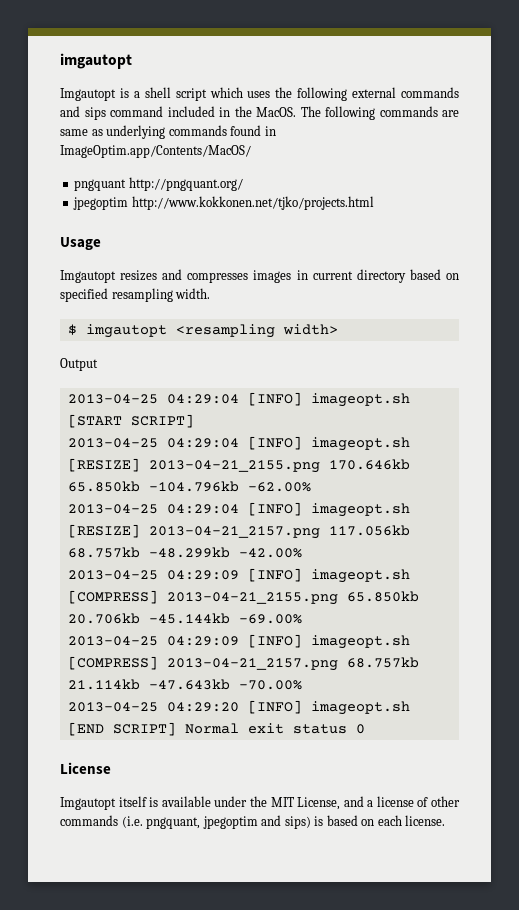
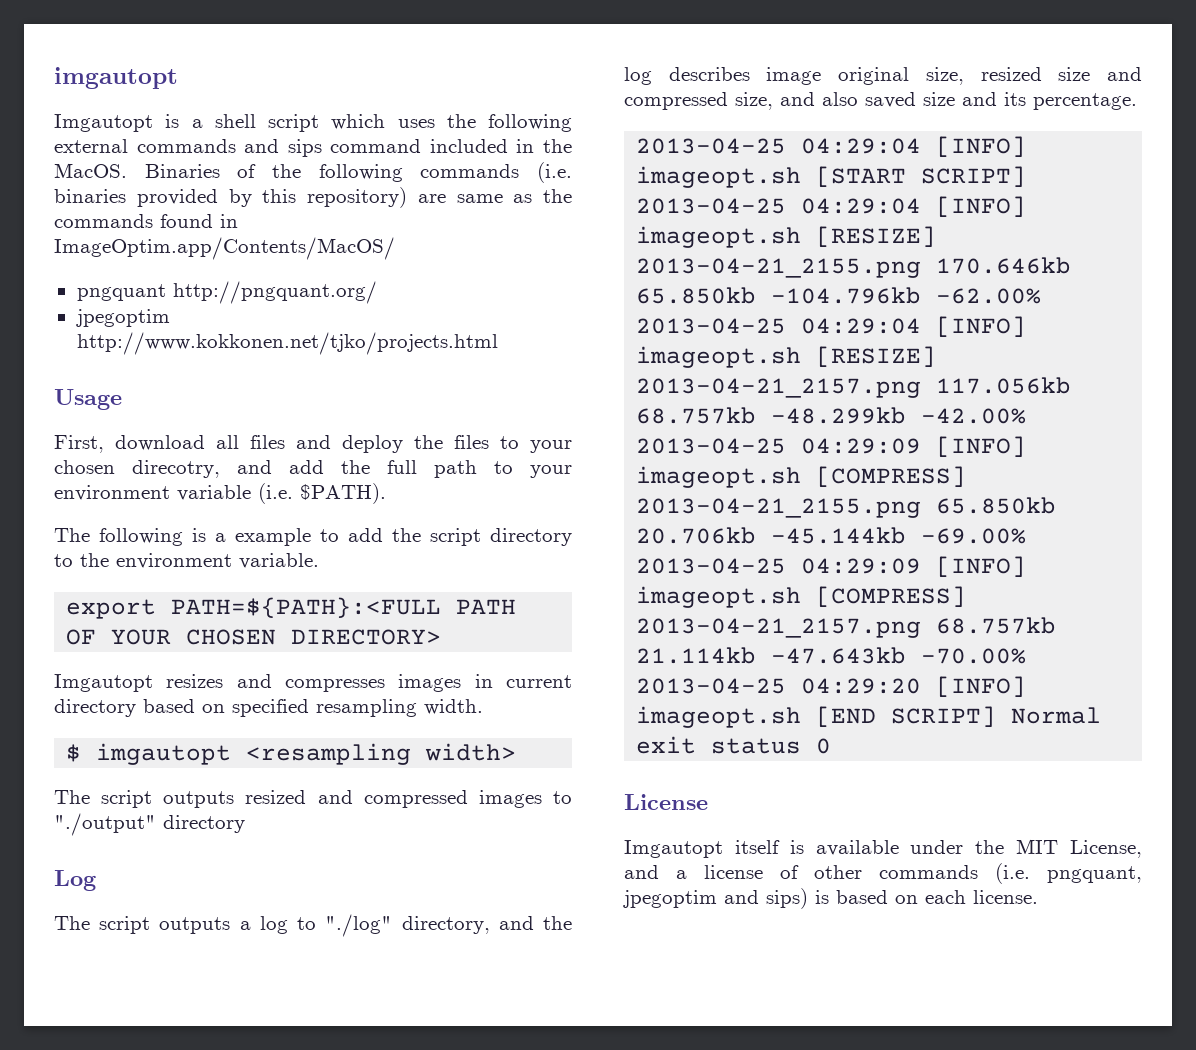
[300,106,438,120] The following commands -> [144,162,572,183] [54,187,407,208] Binaries of the following commands (i.e. binaries provided by this repository)
[106,125,166,139] underlying -> [543,189,572,203] the
(101, 243) none -> [54,435,572,453] [54,460,572,478] [54,483,386,504] [54,528,572,546] [54,553,319,569] [66,597,517,619] [66,629,442,645] // First, download all files and deploy the files to your chosen direcotry, and add the full path to your environment variable (i.e. $PATH). // The following is a example to add the script directory to the environment variable. // export PATH=${PATH}:<FULL PATH OF YOUR CHOSEN DIRECTORY>
[60,358,98,371] Output -> [54,790,572,808] [54,813,245,836] [54,870,96,891] [54,914,572,937] [624,67,1142,85] [624,92,1137,110] The script outputs resized and compressed images to "./output" directory // Log // The script outputs a log to "./log" directory, and the log describes image original size, resized size and compressed size, and also saved size and its percentage.

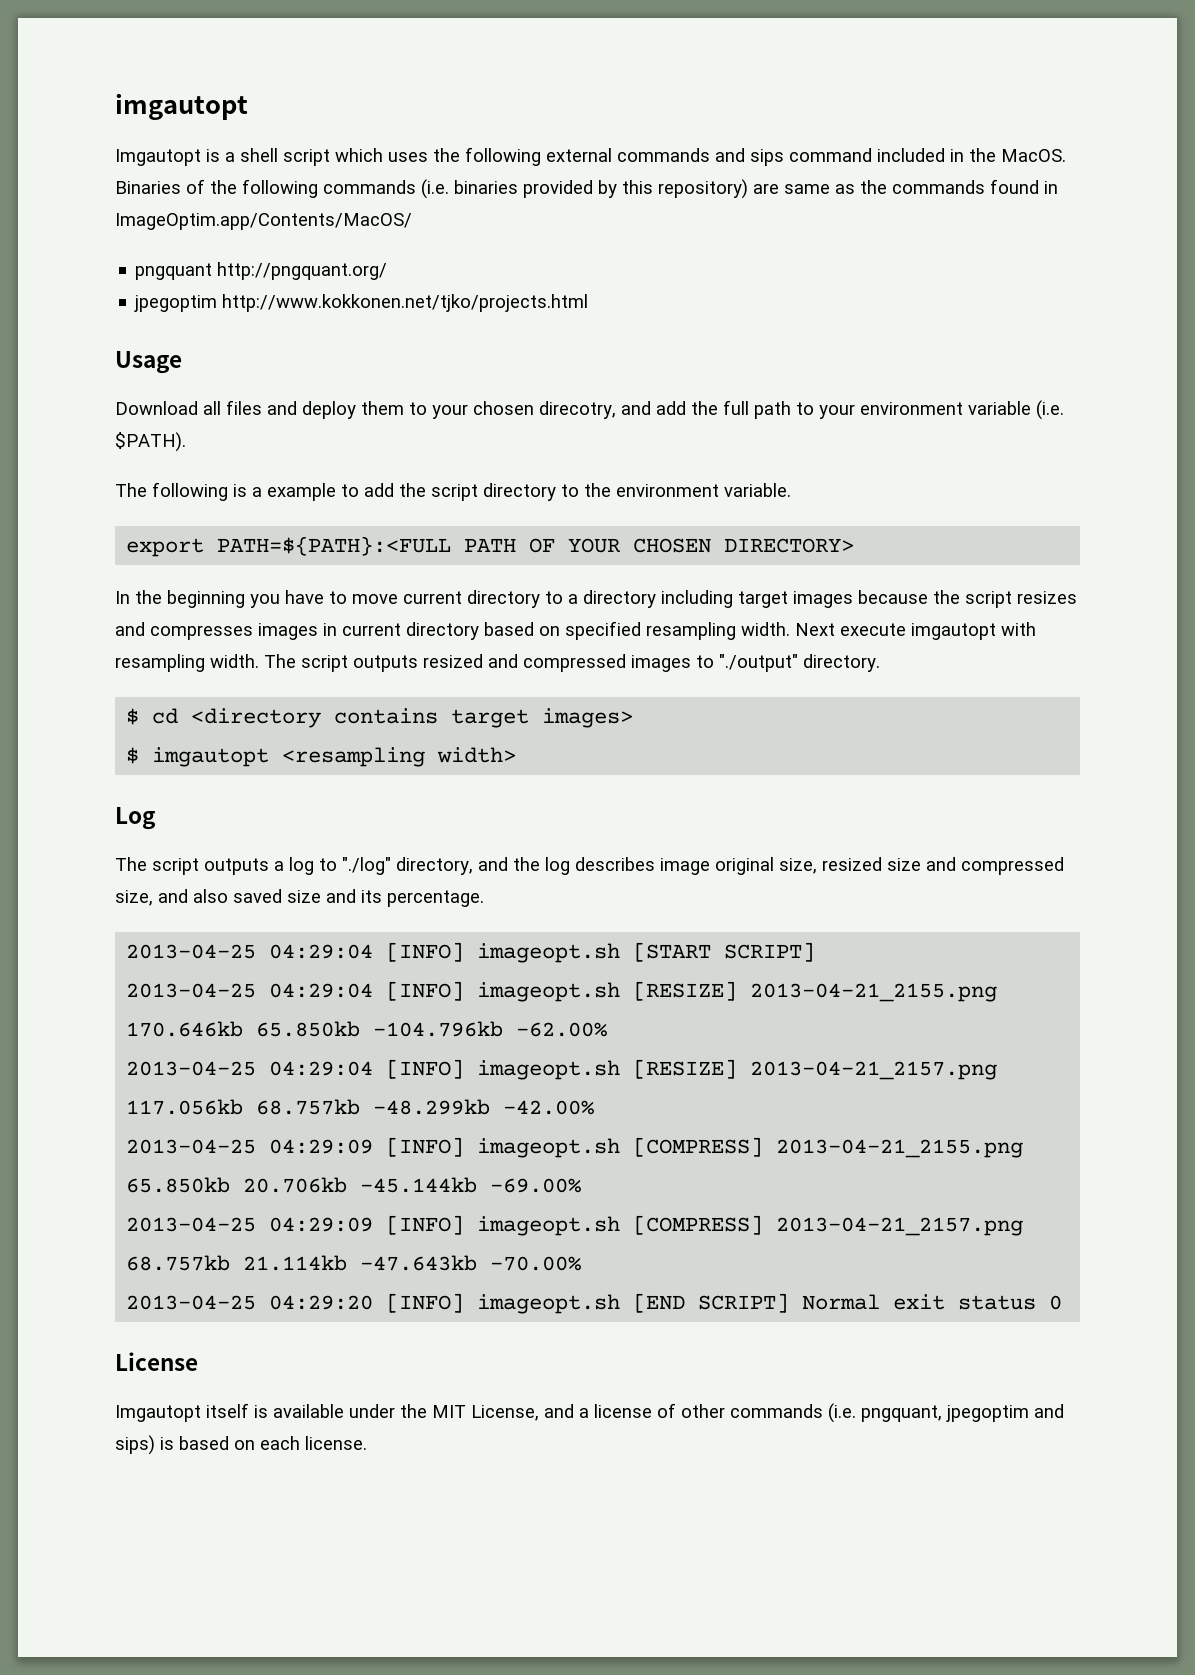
[54,435,205,453] First, download -> [115,401,198,415] Download
[414,435,489,449] the files -> [361,401,404,415] them
[54,674,153,692] Imgautopt -> [115,590,1012,608] In the beginning you have to move current directory to a directory including target images because the script
[66,743,517,765] // $ imgautopt <resampling width> // -> [795,622,1036,640] [115,654,259,672] Next execute imgautopt with resampling width.
[163,815,245,833] directory -> [803,654,880,672] [126,708,634,728] [126,747,517,767] directory. // $ cd <directory contains target images> // $ imgautopt <resampling width>

